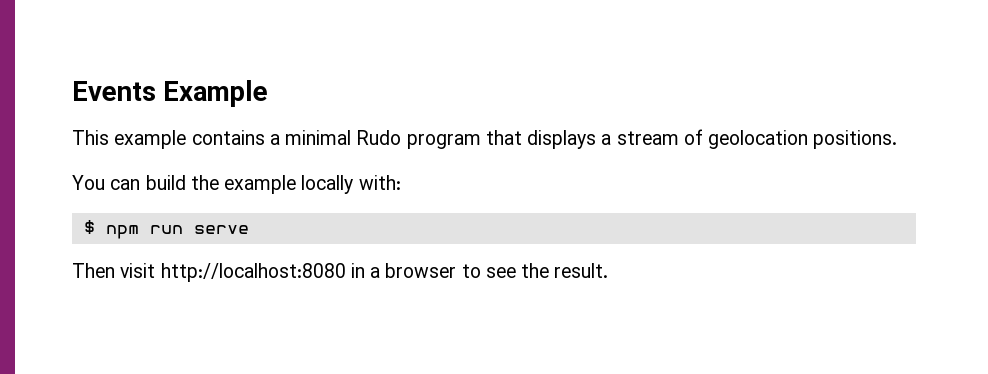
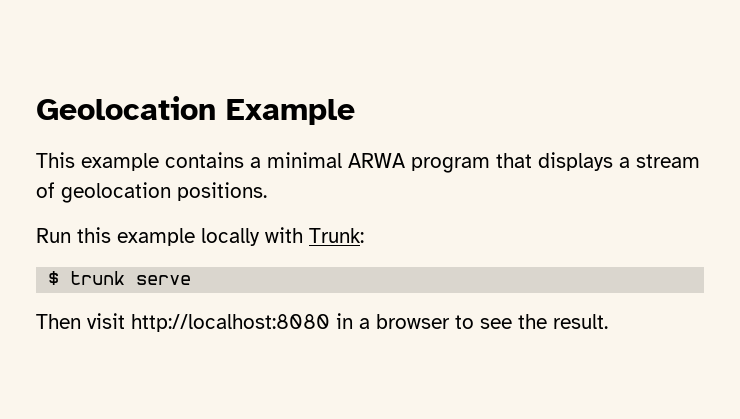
[72,81,156,101] Events -> [36,96,216,120] Geolocation
[356,130,402,145] Rudo -> [348,153,405,168] ARWA
[72,175,401,194] You can build the example locally with: -> [36,227,364,246] Run this example locally with Trunk:
[105,225,183,239] npm run -> [70,271,126,285] trunk

